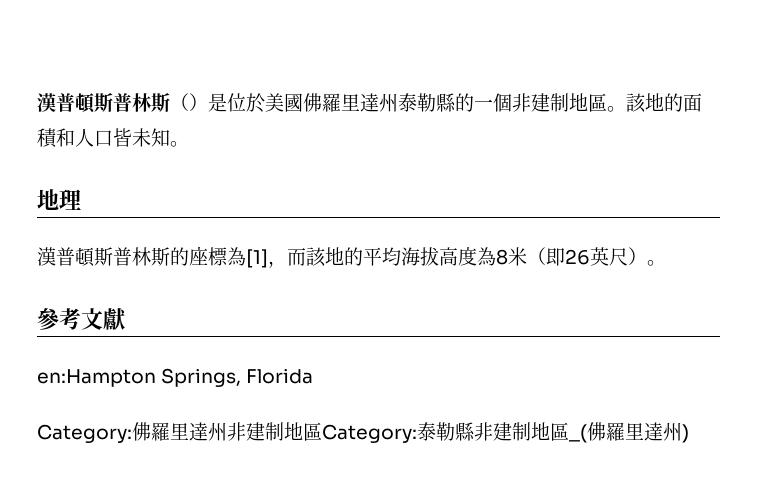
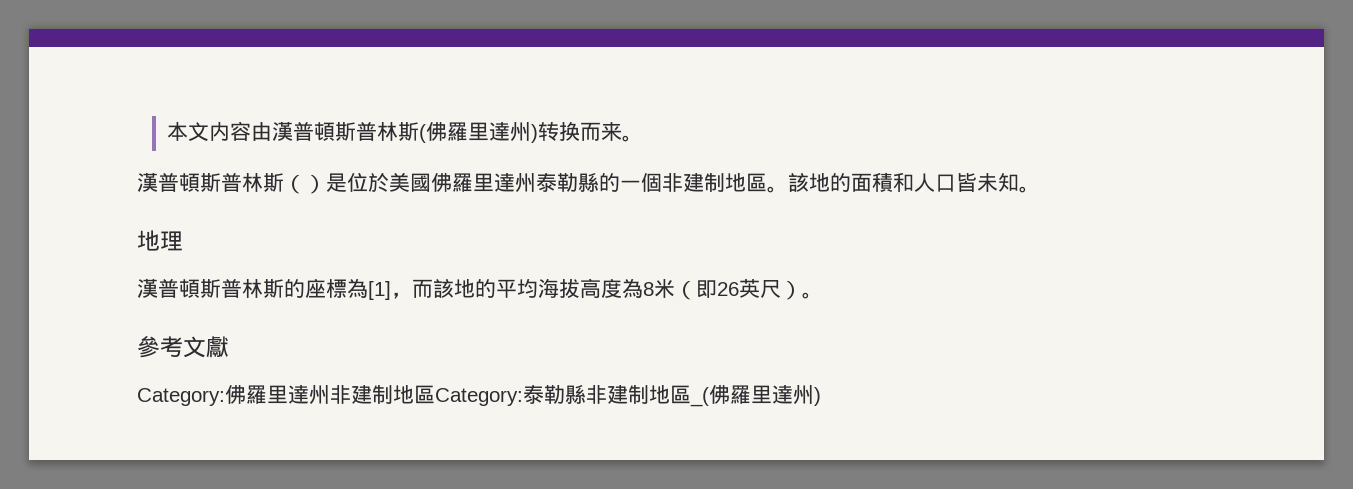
(37, 102) none -> [166,121,643,143] 本文内容由漢普頓斯普林斯(佛羅里達州)转换而来。 //
[37,368,314,387] // en:Hampton Springs, Florida -> (229, 347) none

